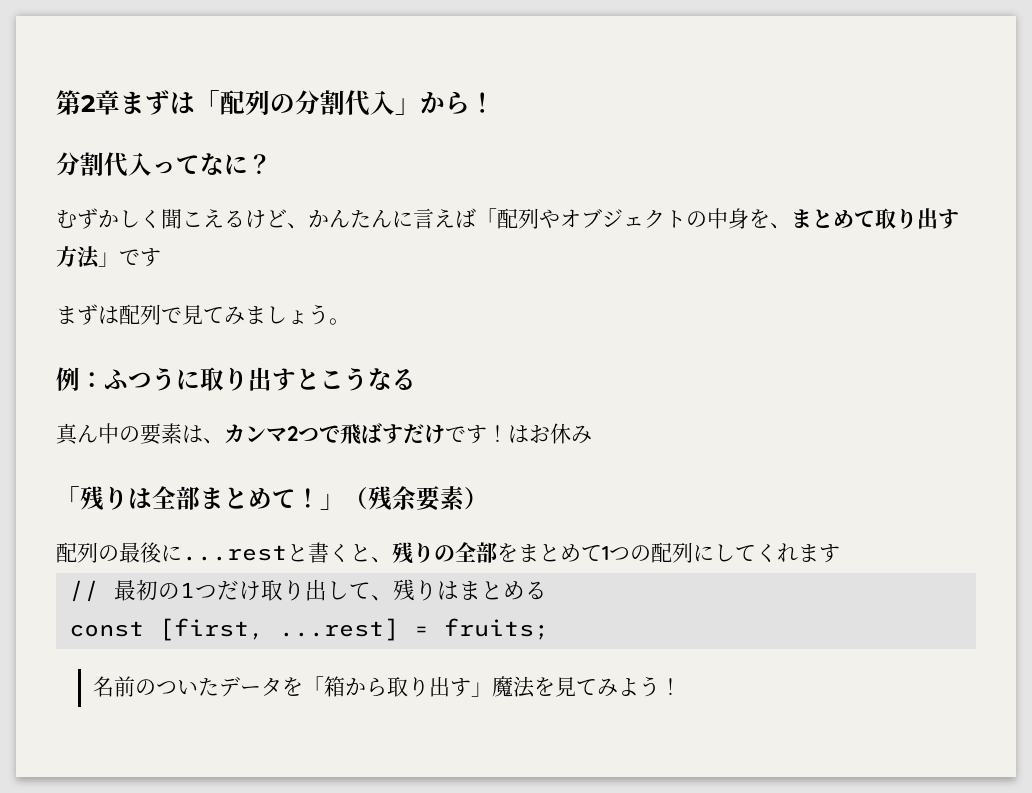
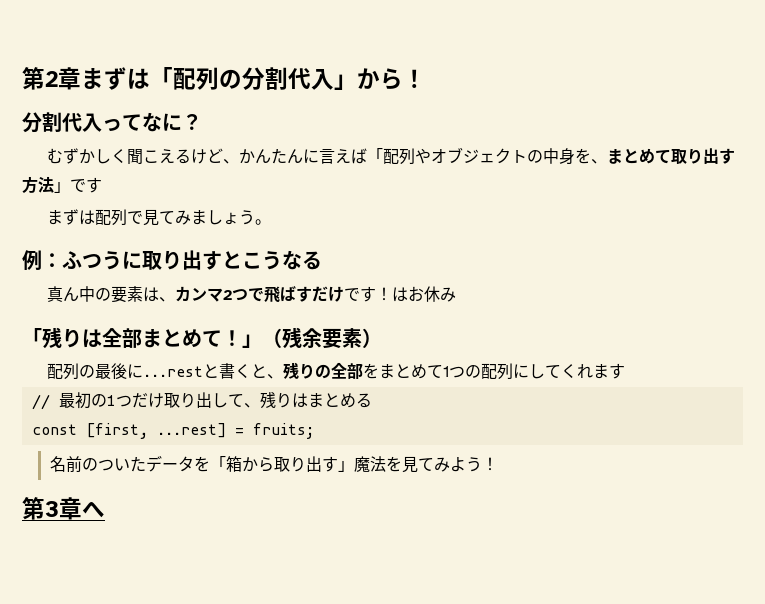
(681, 686) none -> [22,497,105,520] // 第3章へ

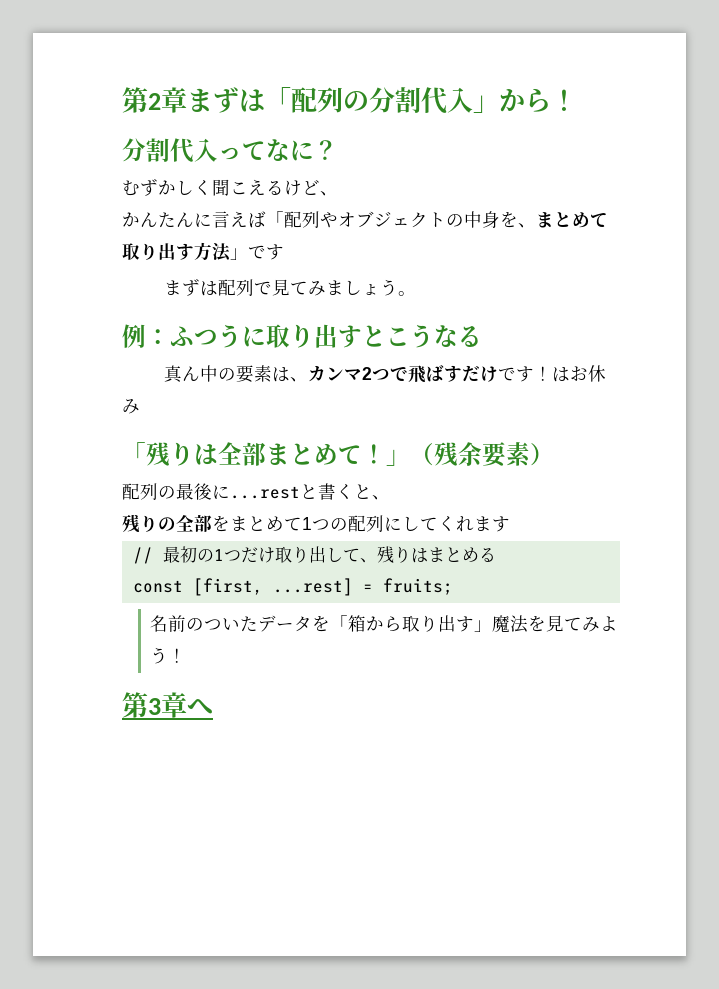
(239, 161) none -> (338, 193) //
(283, 376) none -> (390, 497) //

